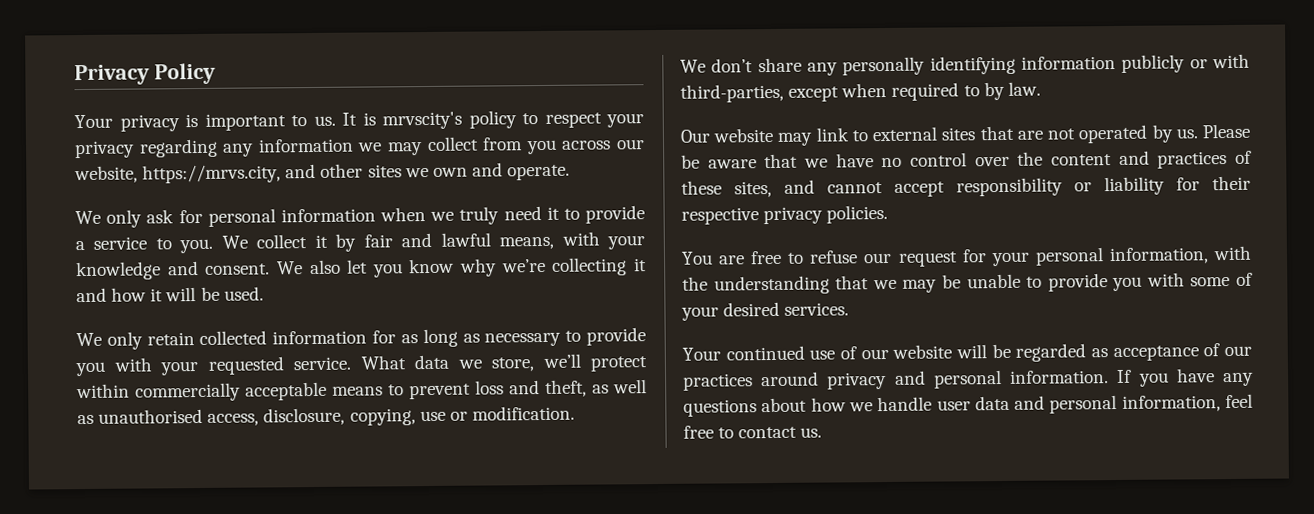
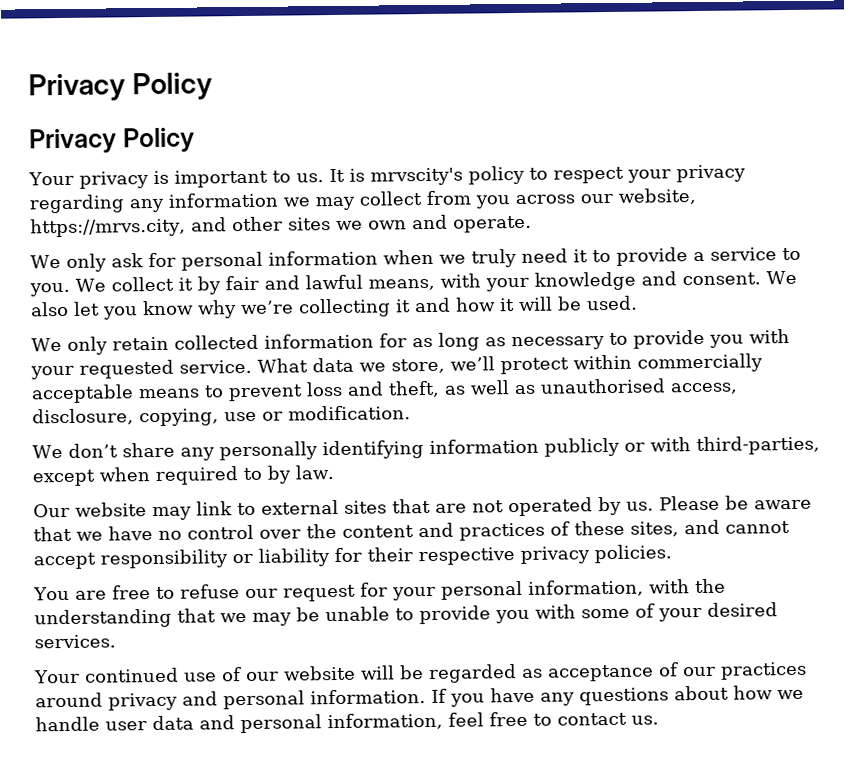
[74,62,216,86] Privacy Policy -> [28,72,213,102] [29,127,195,154] Privacy Policy // Privacy Policy

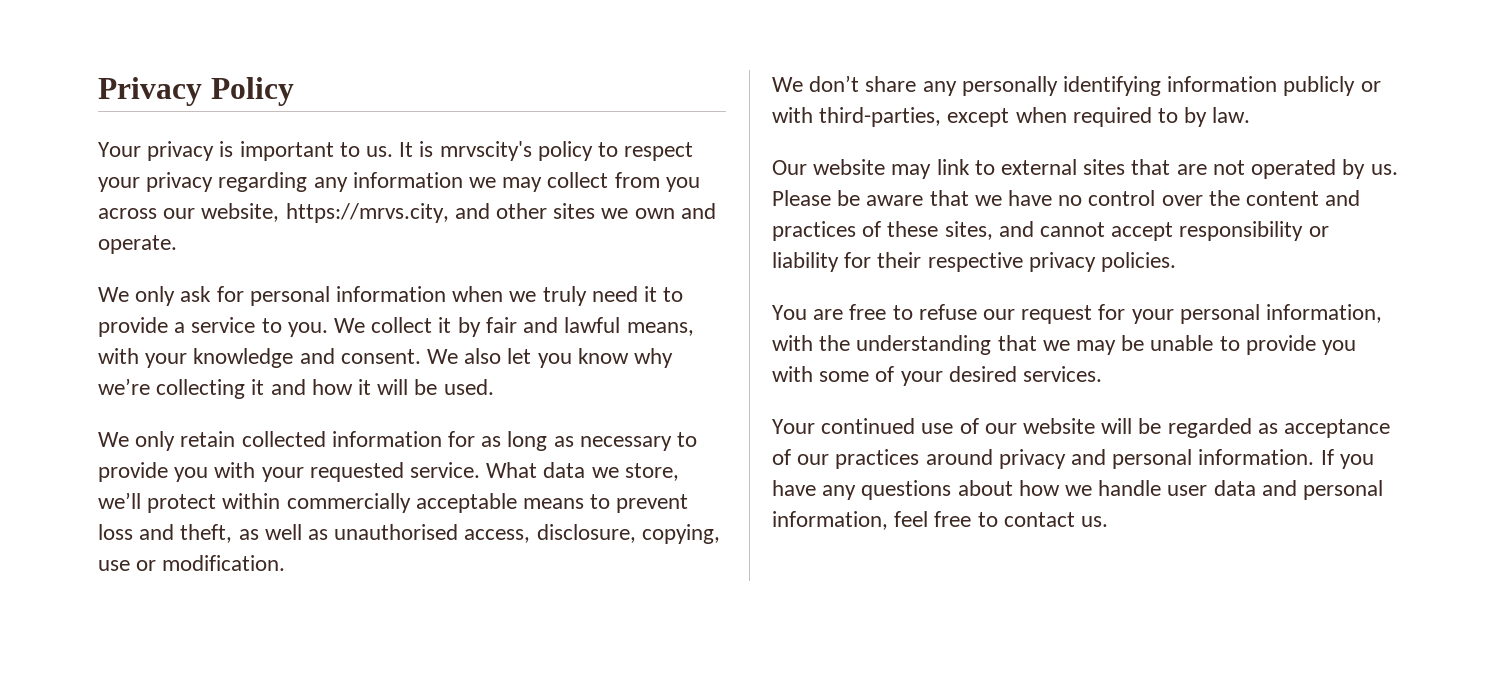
[28,72,213,102] [29,127,195,154] Privacy Policy // Privacy Policy -> [98,77,294,106] Privacy Policy

